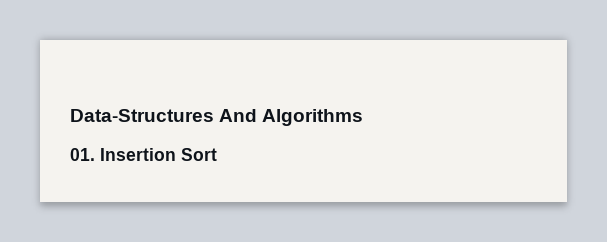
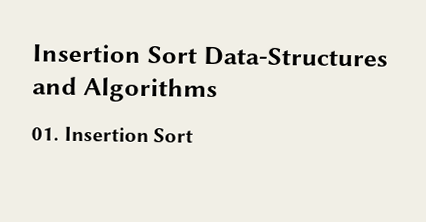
[70,109,258,122] Data-Structures And -> [32,43,389,68] [32,76,77,95] Insertion Sort Data-Structures and

